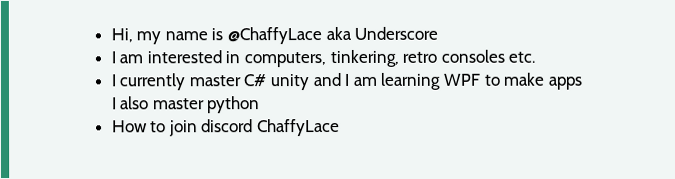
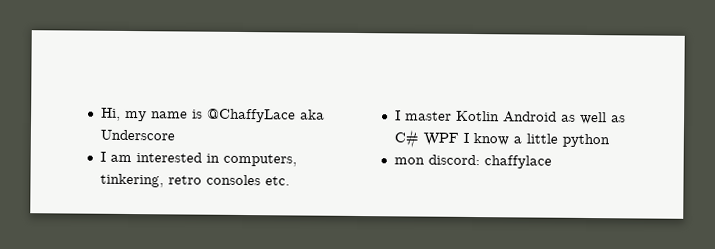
[119,72,583,91] [111,96,261,114] [111,118,341,137] currently master C# unity and I am learning WPF to make apps I also master python // How to join discord ChaffyLace -> [404,110,626,125] [393,129,610,149] [393,154,552,169] master Kotlin Android as well as C# WPF I know a little python // mon discord: chaffylace

